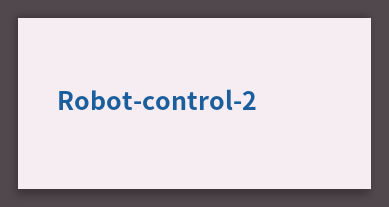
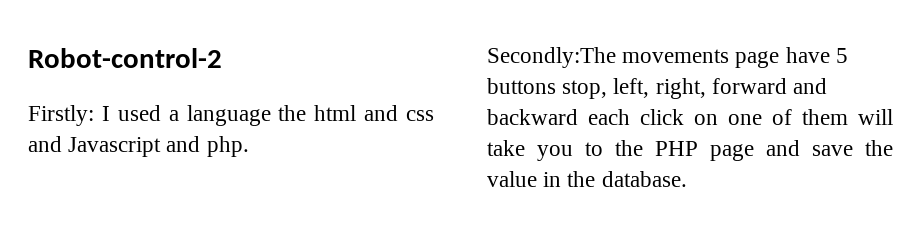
(257, 99) none -> [28,105,434,126] [28,136,249,157] [487,47,848,68] [487,78,828,99] [487,109,893,125] [487,140,893,161] [487,171,687,187] // Firstly: I used a language the html and css and Javascript and php. // Secondly:The movements page have 5 buttons stop, left, right, forward and backward each click on one of them will take you to the PHP page and save the value in the database.

